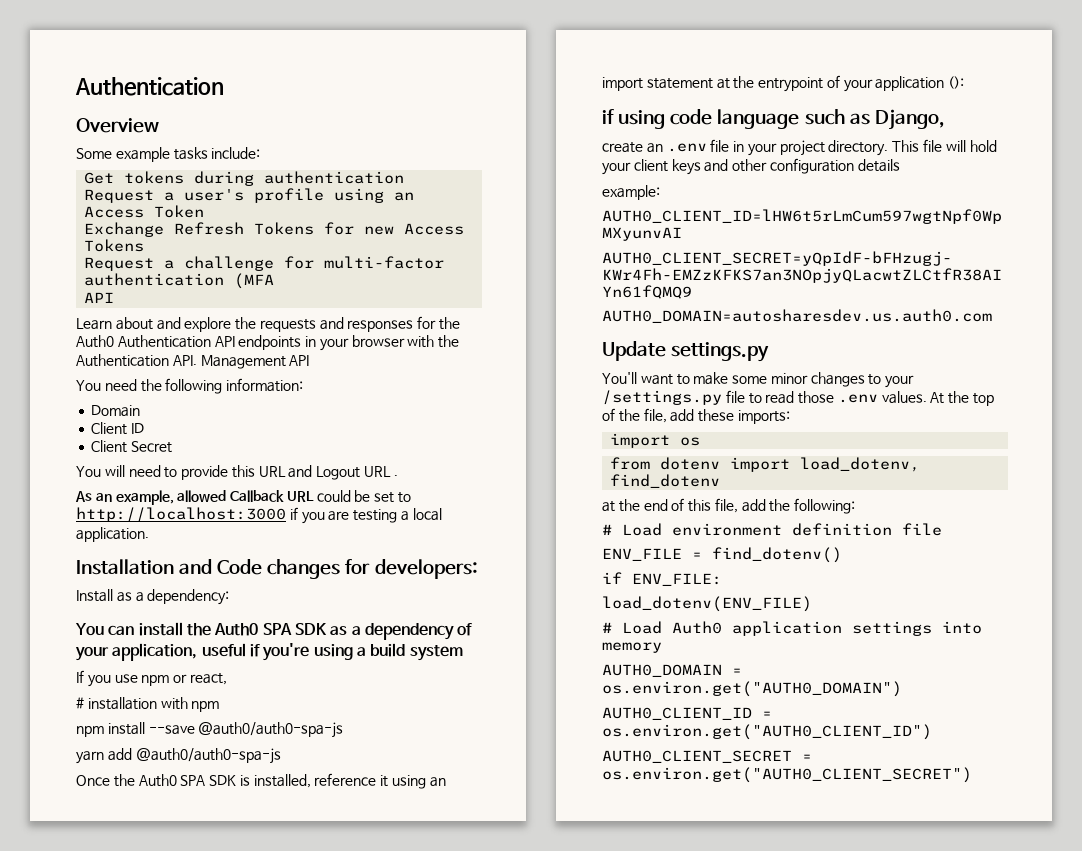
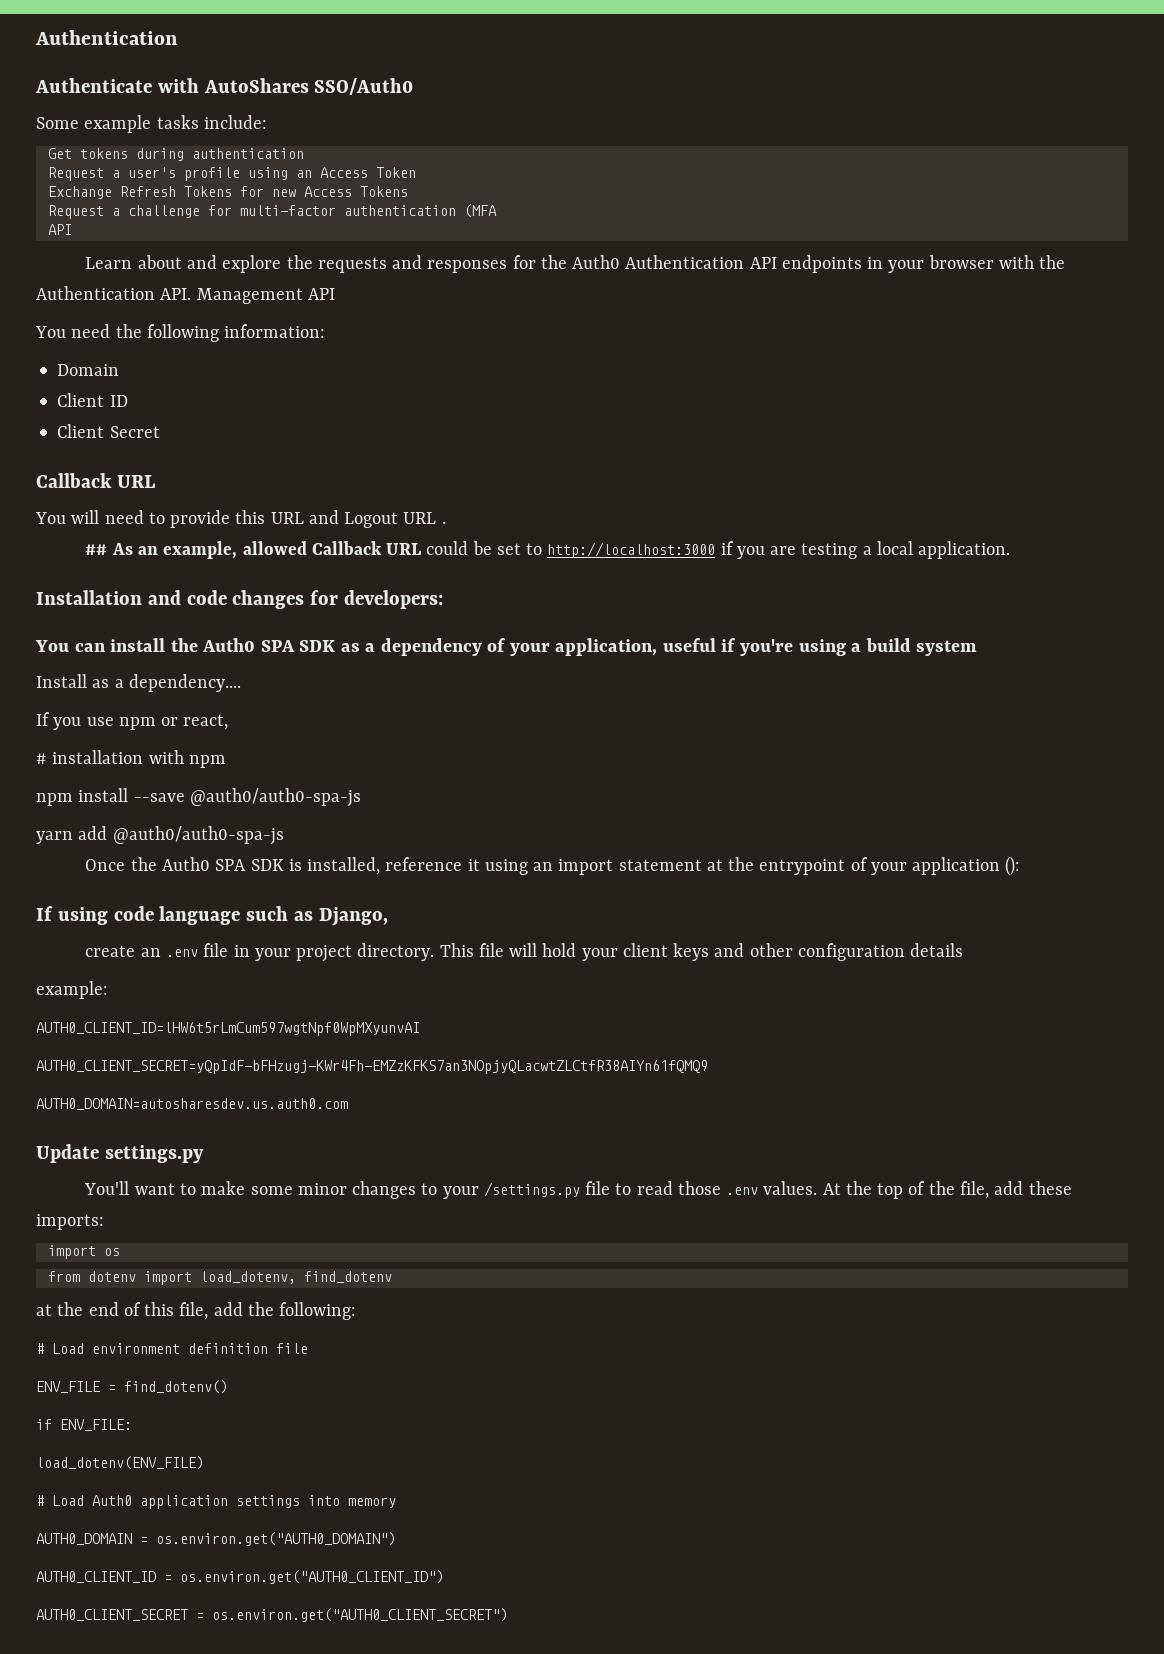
[76,118,159,133] Overview -> [35,78,414,95] Authenticate with AutoShares SSO/Auth0
(173, 447) none -> [36,473,155,488] // Callback URL
(398, 475) none -> [85,544,108,555] ##
[217,559,263,575] Code -> [186,590,227,605] code
[76,589,230,605] // Install as a dependency: -> (444, 599) none
(463, 653) none -> [36,674,241,692] // Install as a dependency....
[602,109,614,124] if -> [36,906,53,921] If

